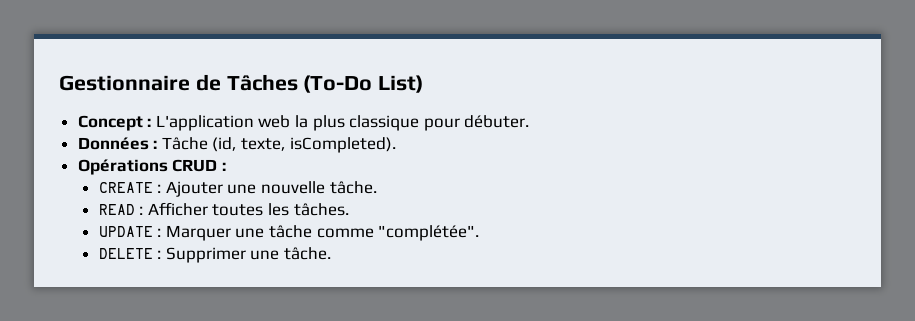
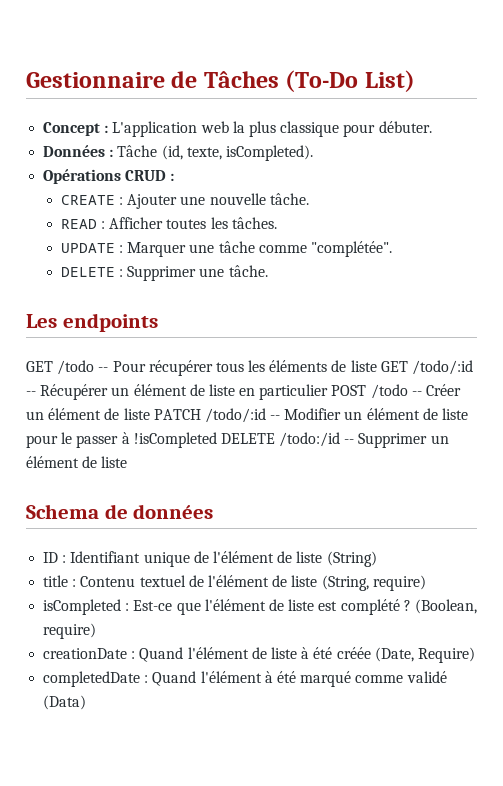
(332, 253) none -> [26,313,158,332] [26,360,474,376] [26,384,462,400] [26,408,469,423] [26,432,449,448] [26,456,128,468] [26,504,214,519] [43,551,377,567] [43,575,426,591] [43,599,477,615] [43,623,97,639] [43,647,475,663] [43,671,447,687] [43,695,87,710] // Les endpoints // GET /todo -- Pour récupérer tous les éléments de liste GET /todo/:id -- Récupérer un élément de liste en particulier POST /todo -- Créer un élément de liste PATCH /todo/:id -- Modifier un élément de liste pour le passer à !isCompleted DELETE /todo:/id -- Supprimer un élément de liste // Schema de données // ID : Identifiant unique de l'élément de liste (String) // title : Contenu textuel de l'élément de liste (String, require) // isCompleted : Est-ce que l'élément de liste est complété ? (Boolean, require) // creationDate : Quand l'élément de liste à été créée (Date, Require) // completedDate : Quand l'élément à été marqué comme validé (Data)

